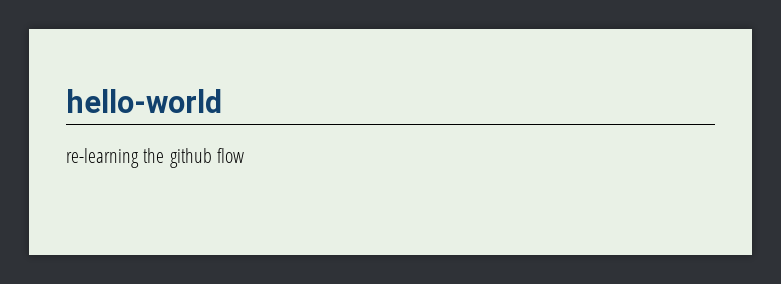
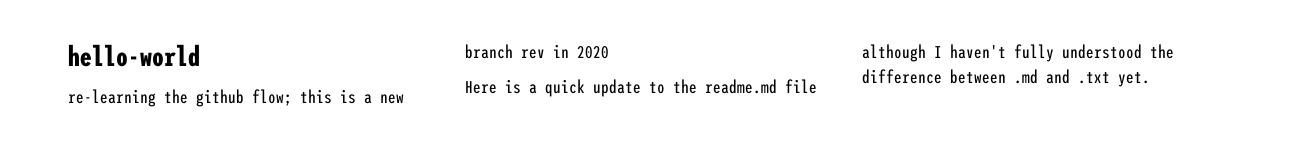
[216,148,244,163] flow -> [252,89,404,106] [465,44,609,59] [465,79,817,97] [862,44,1174,62] [862,69,1150,87] flow; this is a new branch rev in 2020 // Here is a quick update to the readme.md file although I haven't fully understood the difference between .md and .txt yet.

